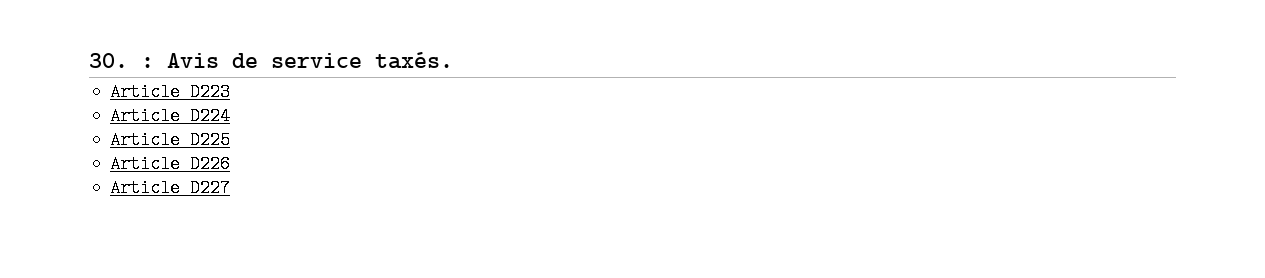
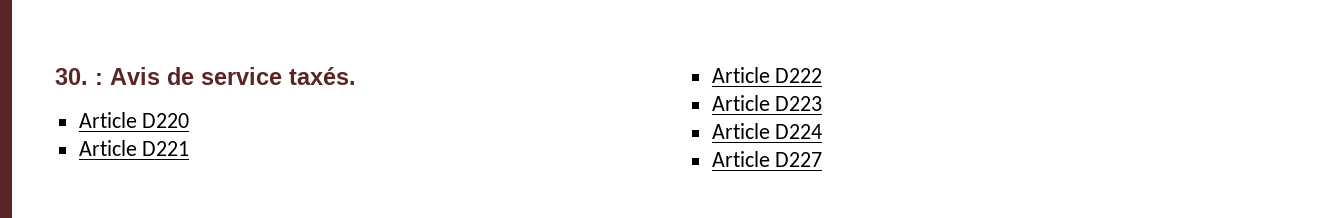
(453, 60) none -> [78,112,190,128] [78,140,190,156] [711,67,823,83] // Article D220 // Article D221 // Article D222
[110,131,231,149] [110,155,231,173] // Article D225 // Article D226 -> (823, 131) none

